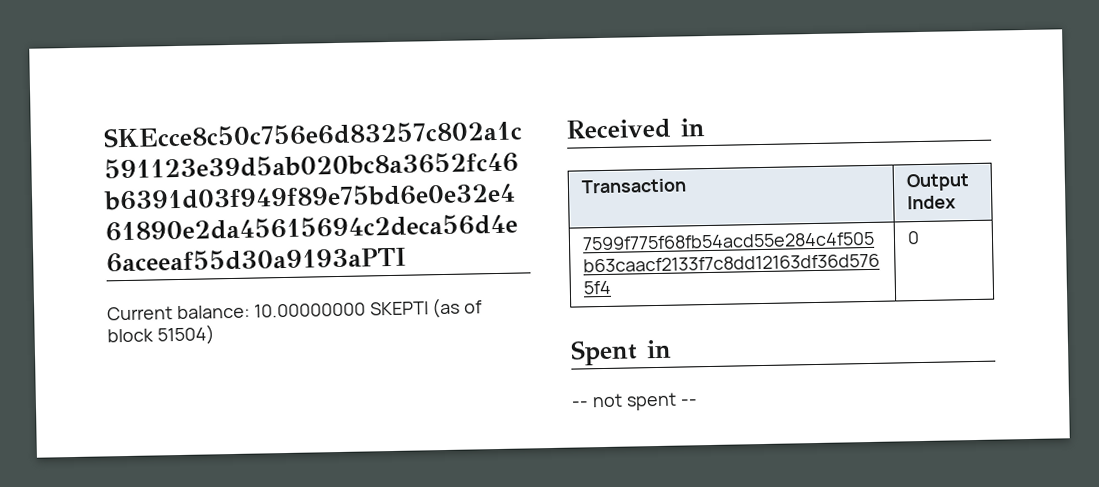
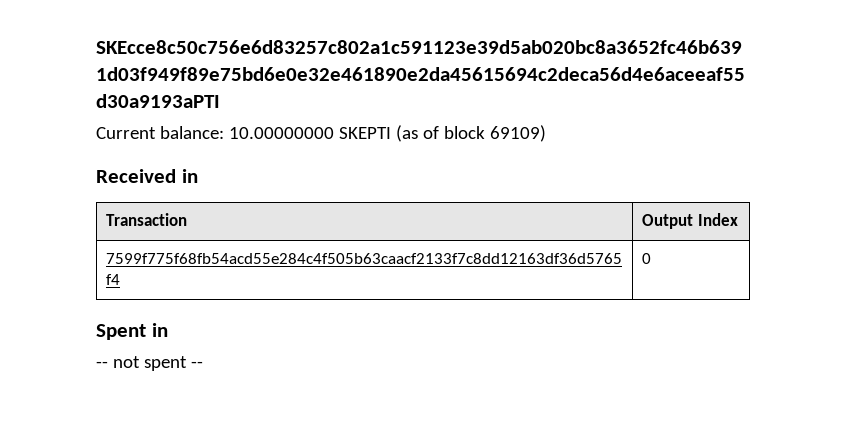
[156,324,215,346] 51504) -> [489,125,546,142] 69109)

